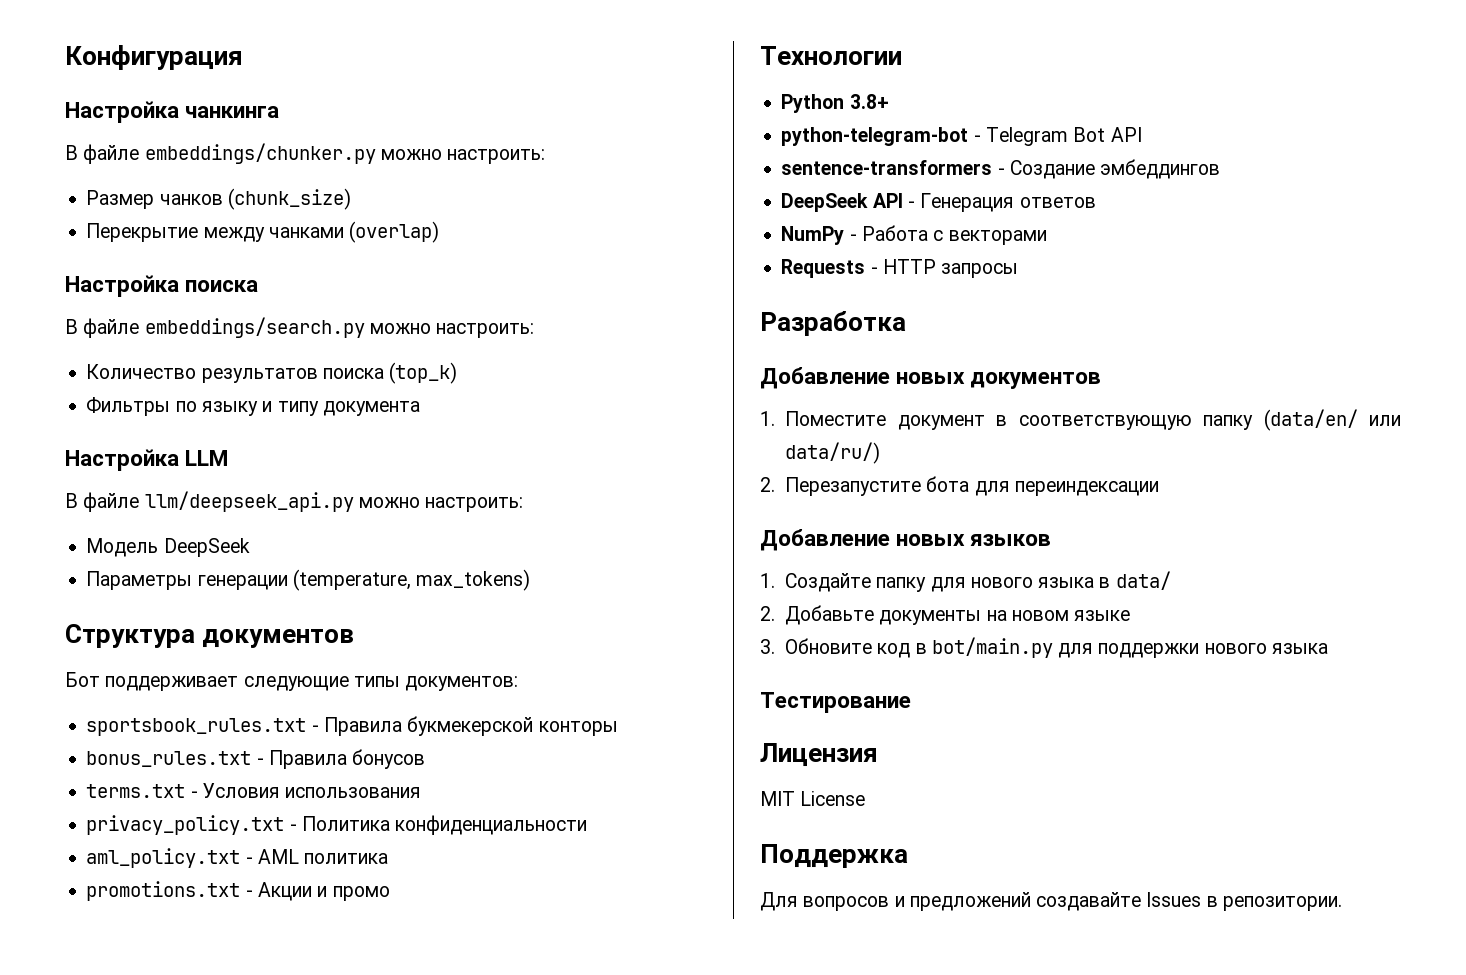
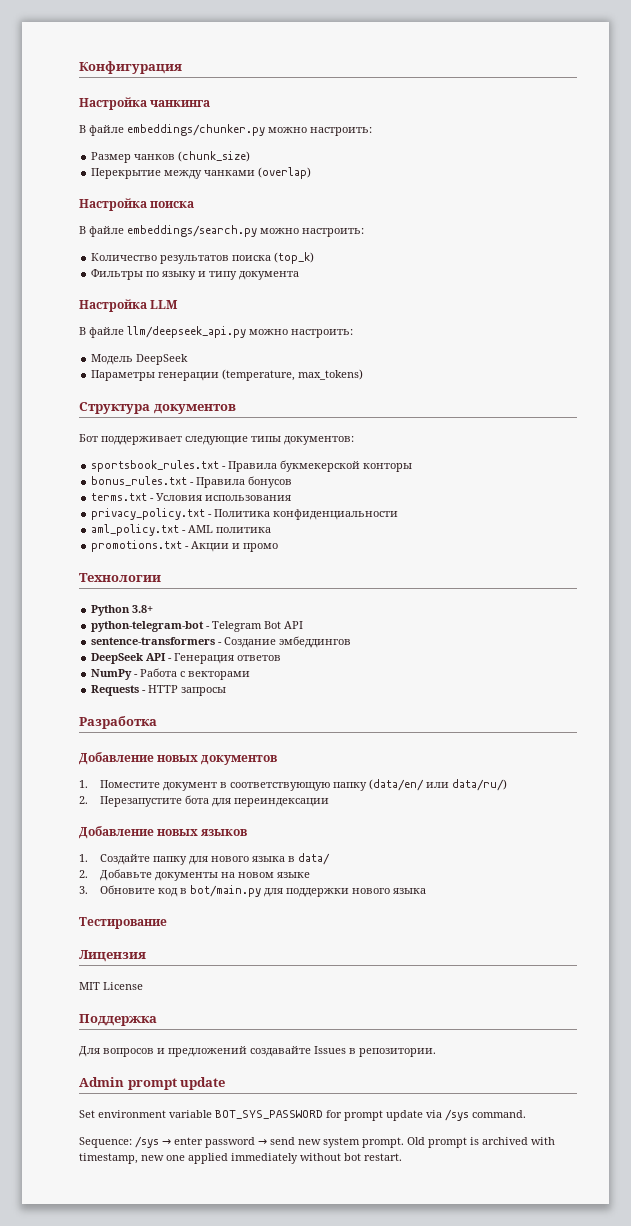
(1342, 903) none -> [79,1077,226,1090] [79,1109,526,1121] [79,1136,555,1148] [79,1153,402,1164] // Admin prompt update // Set environment variable BOT_SYS_PASSWORD for prompt update via /sys command. // Sequence: /sys → enter password → send new system prompt. Old prompt is archived with timestamp, new one applied immediately without bot restart.

